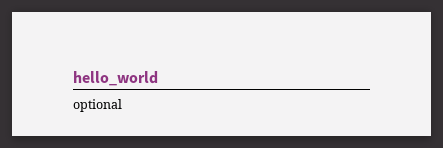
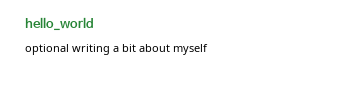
(122, 105) none -> [72,44,208,55] writing a bit about myself

